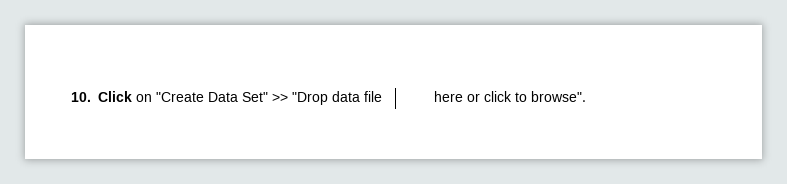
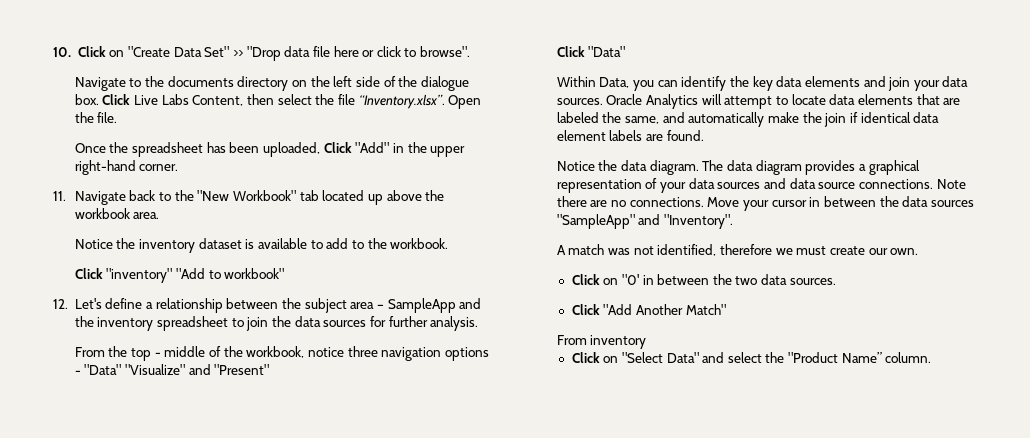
(586, 96) none -> [74,76,469,91] [74,94,482,109] [74,112,118,123] [74,142,466,157] [74,160,179,175] [53,190,445,205] [74,208,160,219] [74,238,449,253] [74,268,285,283] [53,298,482,313] [74,316,479,331] [74,346,489,361] [74,364,270,375] [556,46,626,57] [556,76,969,91] [556,94,961,109] [556,112,940,127] [556,130,704,141] [556,160,920,175] [556,178,966,193] [556,196,974,211] [556,214,734,229] [556,244,919,256] [571,274,836,285] [571,304,726,315] [556,335,647,349] [571,352,932,363] // Navigate to the documents directory on the left side of the dialogue box. Click Live Labs Content, then select the file “Inventory.xlsx”. Open the file. // Once the spreadsheet has been uploaded, Click "Add" in the upper right-hand corner. // 11. Navigate back to the "New Workbook" tab located up above the workbook area. // Notice the inventory dataset is available to add to the workbook. // Click "inventory" "Add to workbook" // 12. Let's define a relationship between the subject area – SampleApp and the inventory spreadsheet to join the data sources for further analysis. // From the top - middle of the workbook, notice three navigation options - "Data" "Visualize" and "Present" // Click "Data" // Within Data, you can identify the key data elements and join your data sources. Oracle Analytics will attempt to locate data elements that are labeled the same, and automatically make the join if identical data element labels are found. // Notice the data diagram. The data diagram provides a graphical representation of your data sources and data source connections. Note there are no connections. Move your cursor in between the data sources "SampleApp" and "Inventory". // A match was not identified, therefore we must create our own. // Click on "0' in between the two data sources. // Click "Add Another Match" // From inventory // Click on "Select Data" and select the "Product Name” column.

